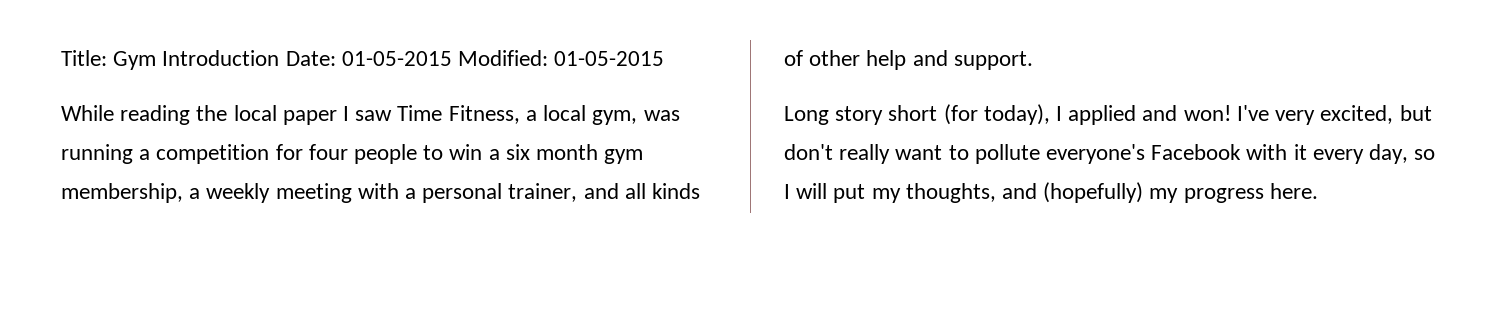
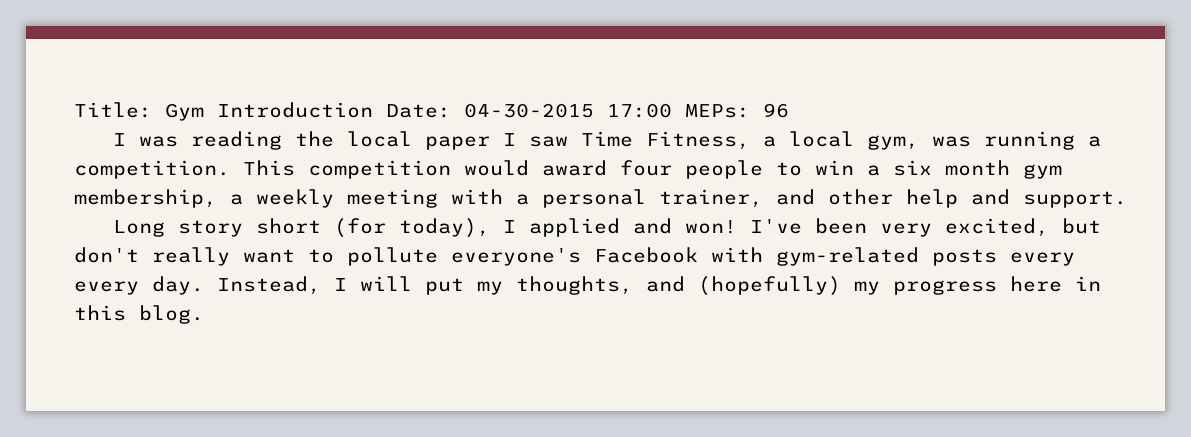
[341,50,665,66] [61,105,114,121] 01-05-2015 Modified: 01-05-2015 // While -> [464,103,789,118] [112,133,178,147] 04-30-2015 17:00 MEPs: 96 // I was
[156,144,303,164] competition for -> [74,160,607,179] competition. This competition would award
[624,183,701,199] [784,50,803,66] all kinds of -> (815, 197) none
(1269, 113) none -> [814,218,867,234] been
[1293,144,1436,164] it every day, so -> [776,247,1075,266] [74,276,321,295] gym-related posts every every day. Instead,
[1269,183,1318,199] here. -> [1010,276,1101,292] [74,305,204,324] here in this blog.

